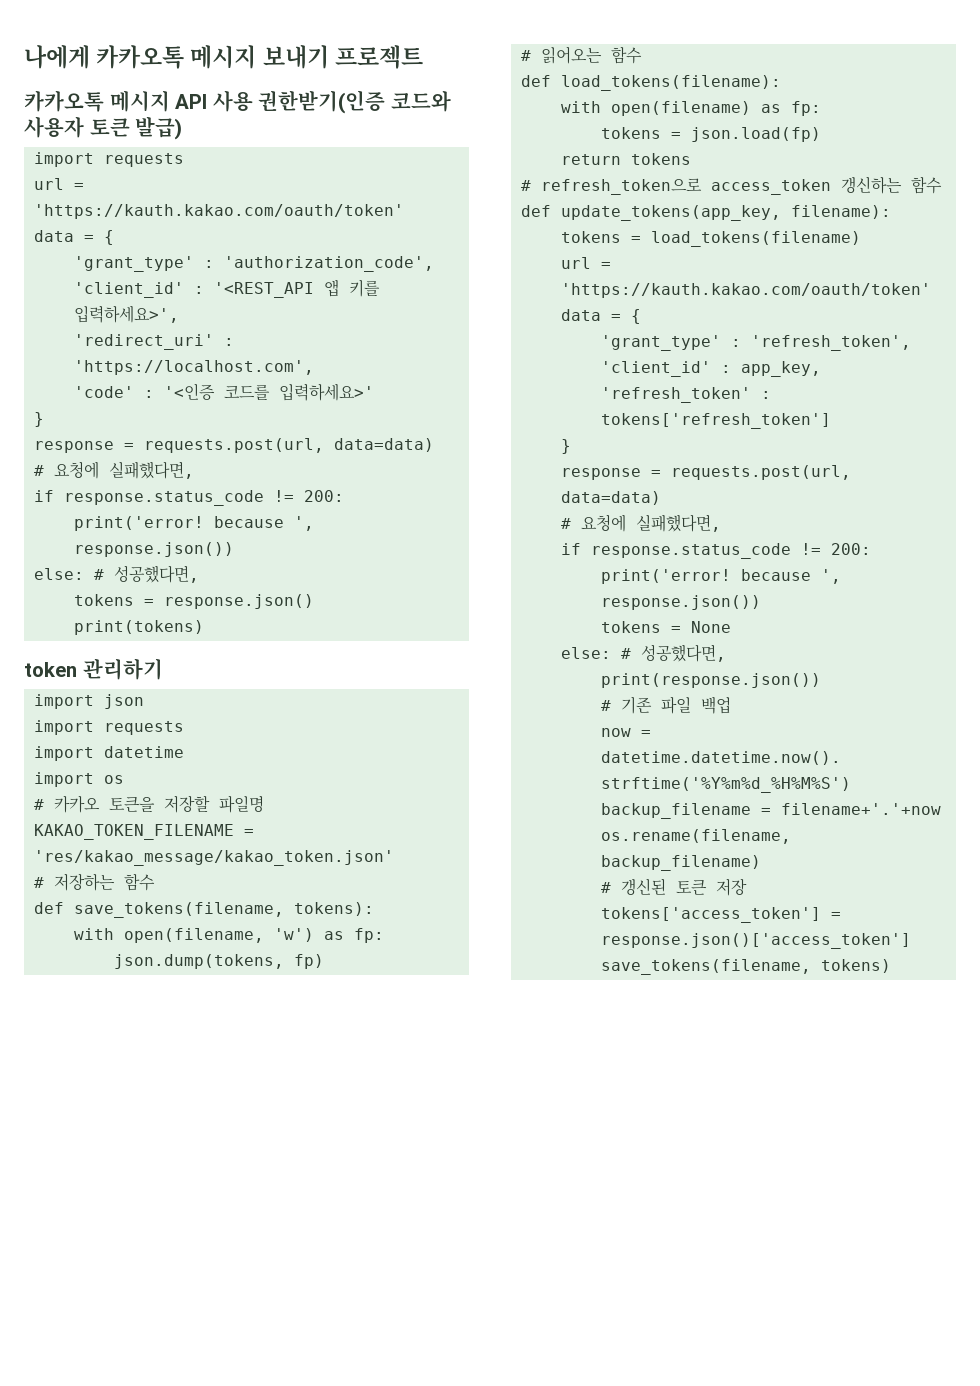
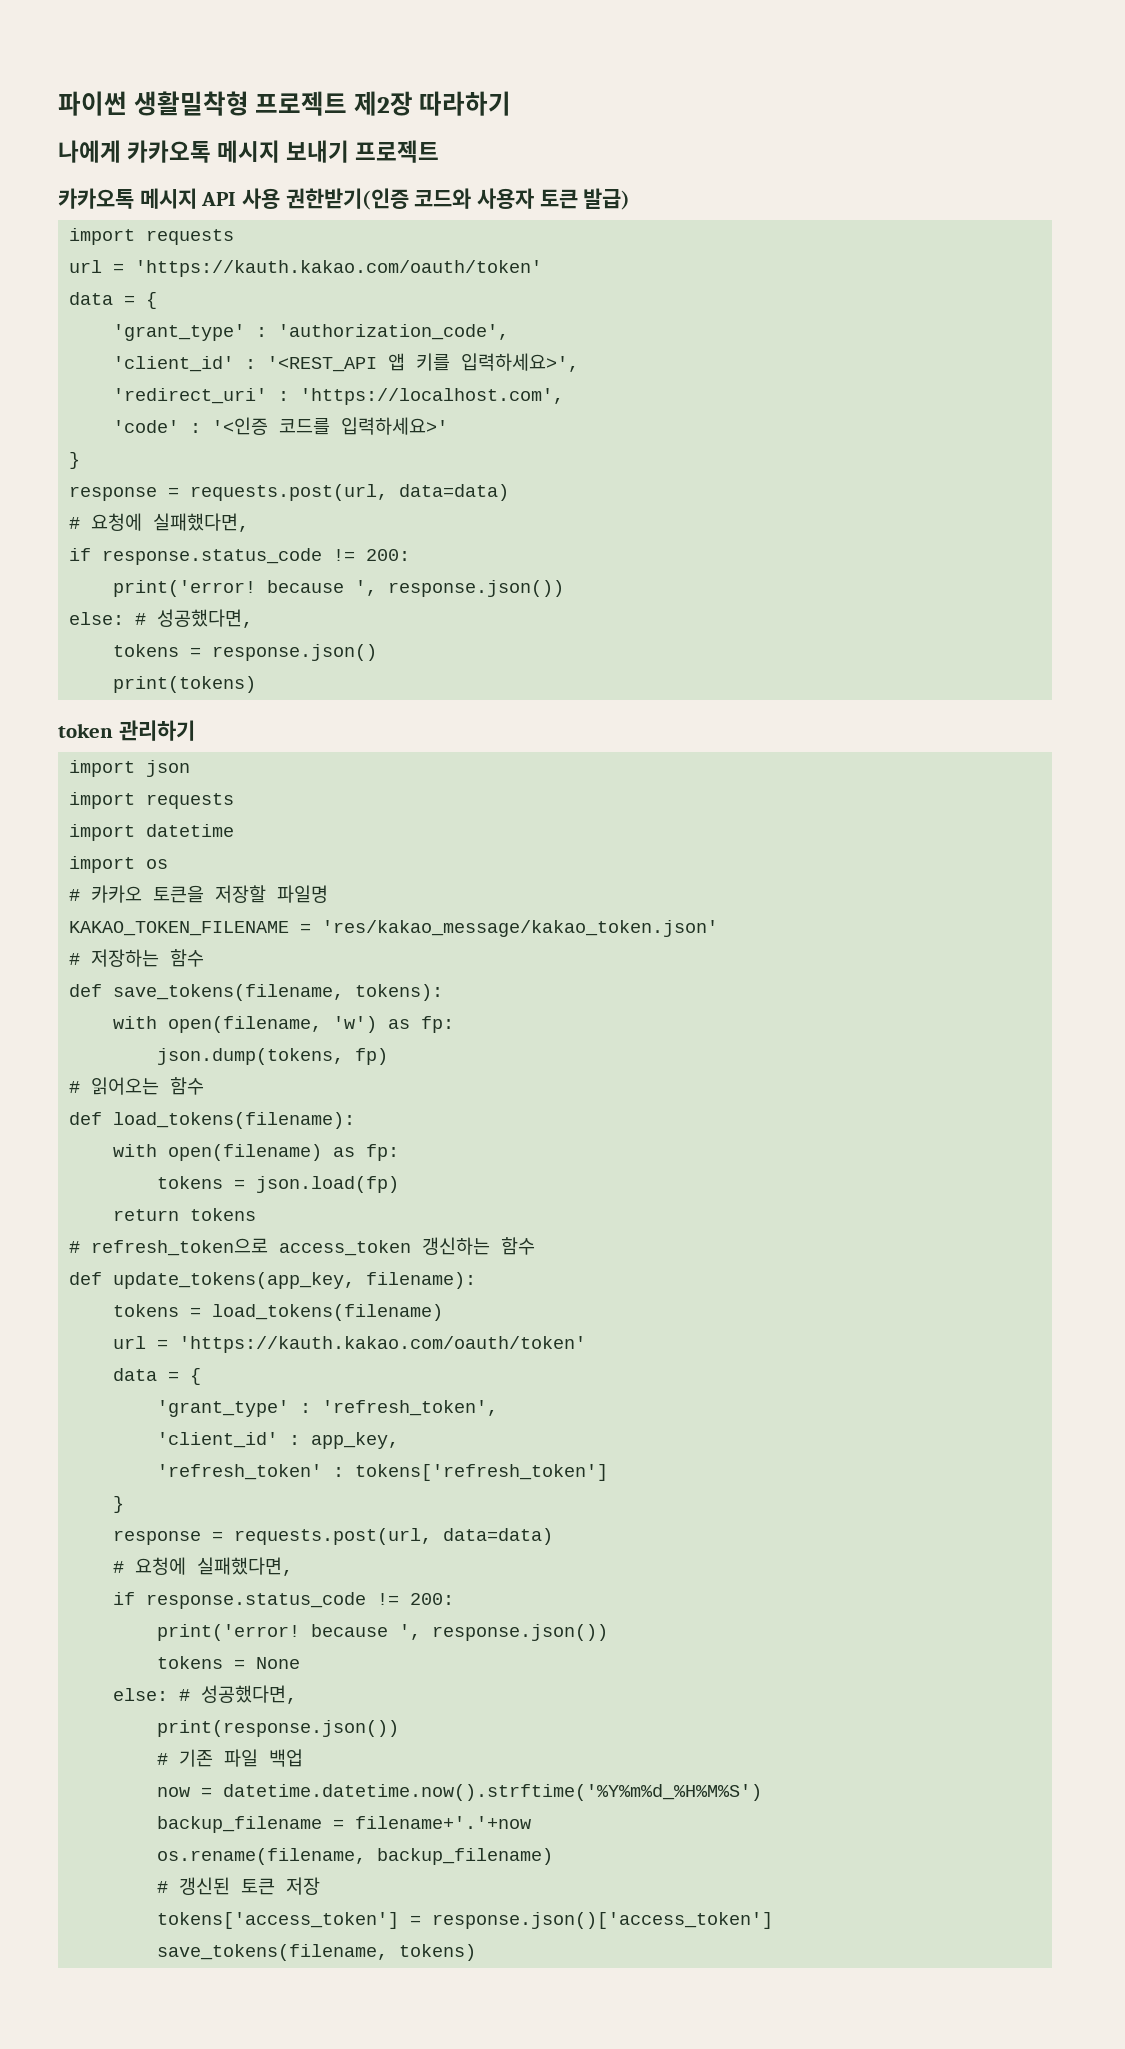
(24, 57) none -> [58,91,512,116] 파이썬 생활밀착형 프로젝트 제2장 따라하기 //

